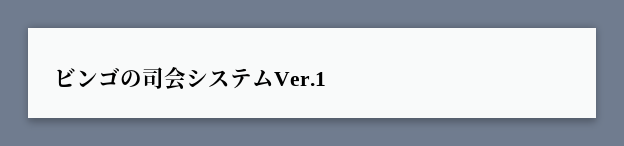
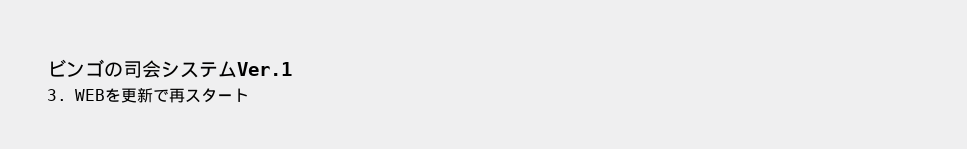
(326, 79) none -> [47,87,249,103] // 3. WEBを更新で再スタート

